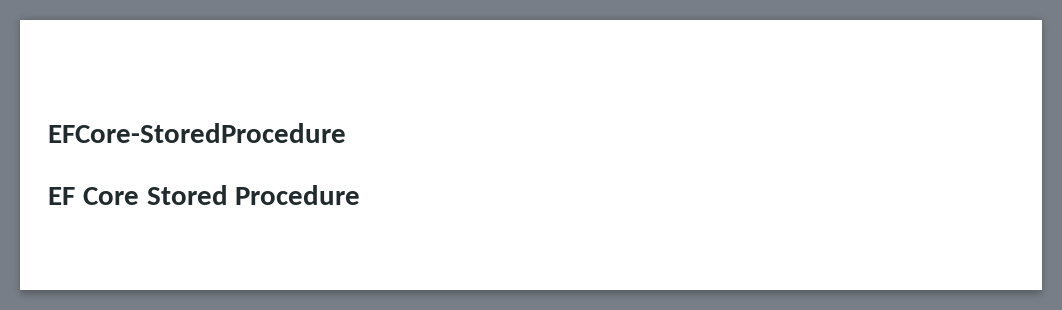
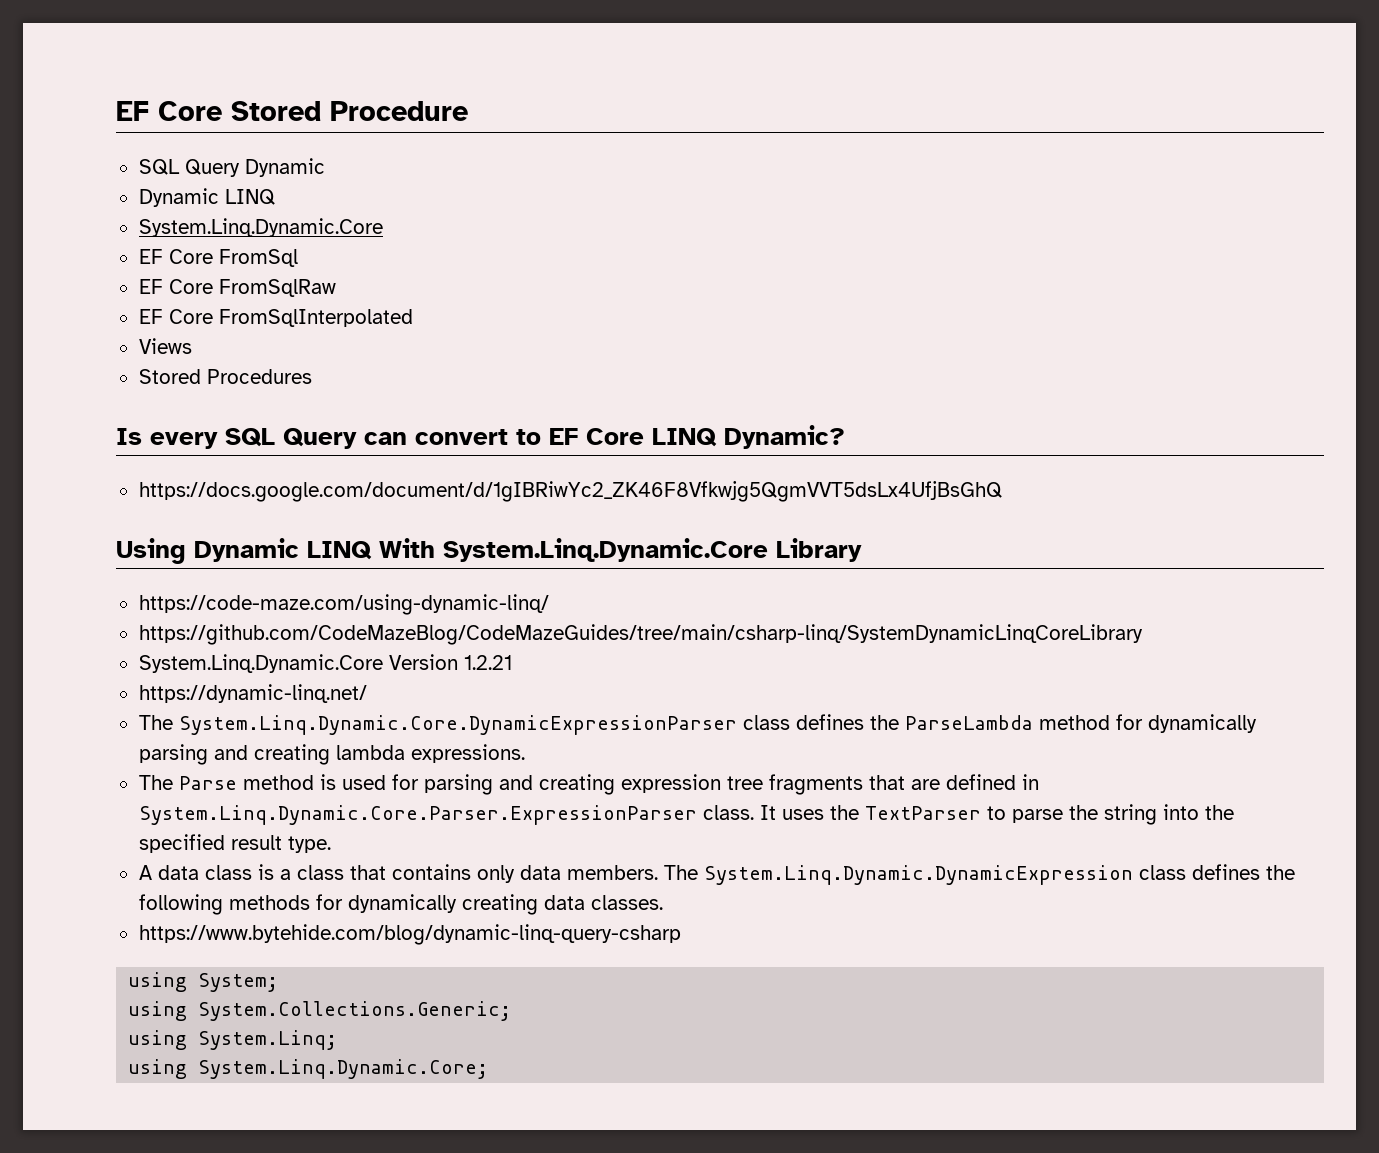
[48,123,346,143] EFCore-StoredProcedure // -> (116, 111) none
(361, 195) none -> [138,158,325,177] [138,188,275,207] [138,218,383,237] [138,249,298,267] [138,279,336,297] [138,309,413,327] [138,338,192,354] [138,369,312,384] [116,425,845,449] [138,481,1002,502] [116,538,862,564] [138,594,549,615] [138,624,1143,645] [138,654,512,673] [138,684,367,703] [138,714,1257,735] [138,744,525,765] [138,774,1039,795] [138,804,1234,825] [138,834,331,853] [138,864,1295,885] [138,894,663,915] [138,924,681,945] [128,972,279,992] [128,1001,512,1021] [128,1030,338,1050] [128,1059,489,1079] // SQL Query Dynamic // Dynamic LINQ // System.Linq.Dynamic.Core // EF Core FromSql // EF Core FromSqlRaw // EF Core FromSqlInterpolated // Views // Stored Procedures // Is every SQL Query can convert to EF Core LINQ Dynamic? // https://docs.google.com/document/d/1gIBRiwYc2_ZK46F8Vfkwjg5QgmVVT5dsLx4UfjBsGhQ // Using Dynamic LINQ With System.Linq.Dynamic.Core Library // https://code-maze.com/using-dynamic-linq/ // https://github.com/CodeMazeBlog/CodeMazeGuides/tree/main/csharp-linq/SystemDynamicLinqCoreLibrary // System.Linq.Dynamic.Core Version 1.2.21 // https://dynamic-linq.net/ // The System.Linq.Dynamic.Core.DynamicExpressionParser class defines the ParseLambda method for dynamically parsing and creating lambda expressions. // The Parse method is used for parsing and creating expression tree fragments that are defined in System.Linq.Dynamic.Core.Parser.ExpressionParser class. It uses the TextParser to parse the string into the specified result type. // A data class is a class that contains only data members. The System.Linq.Dynamic.DynamicExpression class defines the following methods for dynamically creating data classes. // https://www.bytehide.com/blog/dynamic-linq-query-csharp // using System; // using System.Collections.Generic; // using System.Linq; // using System.Linq.Dynamic.Core;

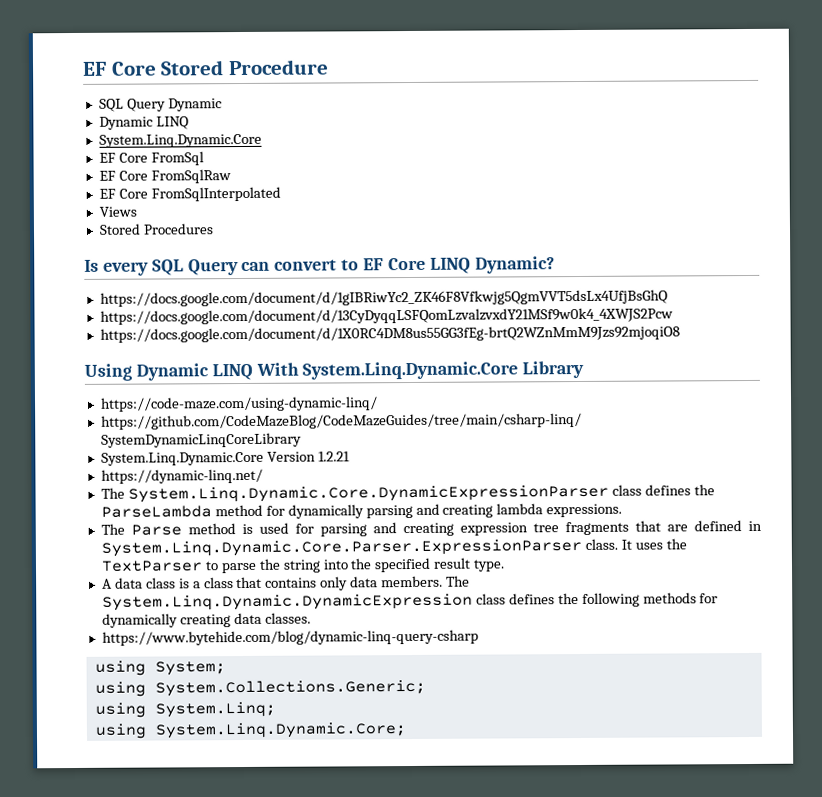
(1002, 491) none -> [99,307,673,325] [99,325,680,343] // https://docs.google.com/document/d/13CyDyqqLSFQomLzvalzvxdY21MSf9w0k4_4XWJS2Pcw // https://docs.google.com/document/d/1X0RC4DM8us55GG3fEg-brtQ2WZnMmM9Jzs92mjoqiO8

